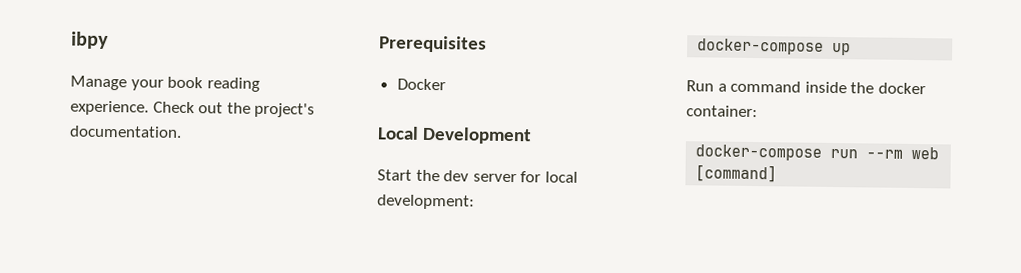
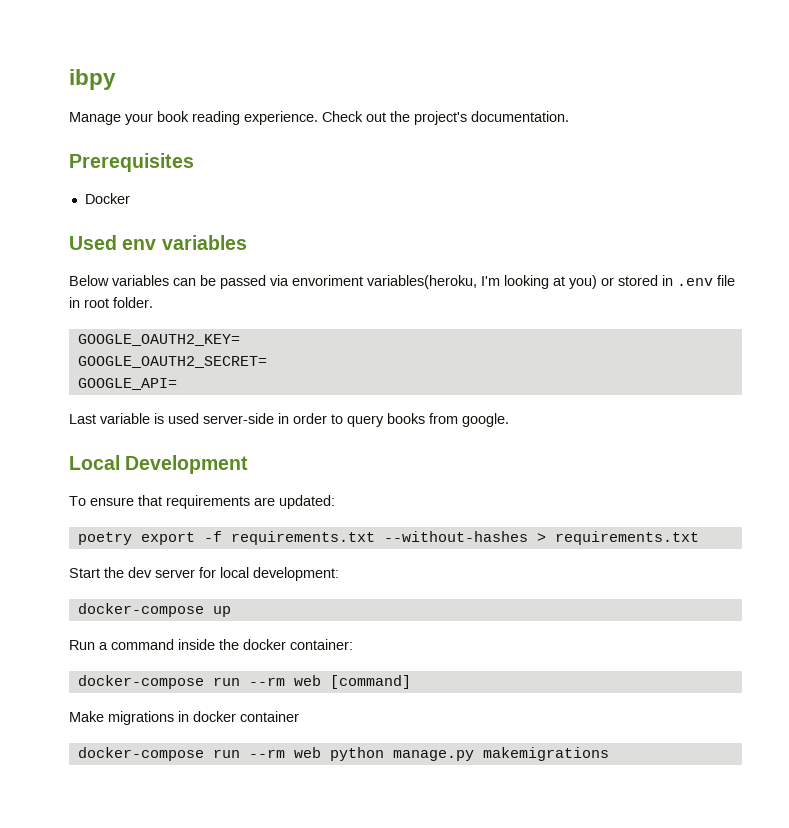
[377,126,532,145] Local Development -> [69,235,247,250] [69,275,735,289] [69,297,153,308] [77,334,240,346] [77,356,267,368] [77,378,177,390] [69,413,509,427] [69,455,249,474] [69,495,335,509] [77,531,699,545] Used env variables // Below variables can be passed via envoriment variables(heroku, I'm looking at you) or stored in .env file in root folder. // GOOGLE_OAUTH2_KEY= // GOOGLE_OAUTH2_SECRET= // GOOGLE_API= // Last variable is used server-side in order to query books from google. // Local Development // To ensure that requirements are updated: // poetry export -f requirements.txt --without-hashes > requirements.txt
(778, 173) none -> [69,711,299,725] [77,747,609,761] // Make migrations in docker container // docker-compose run --rm web python manage.py makemigrations

